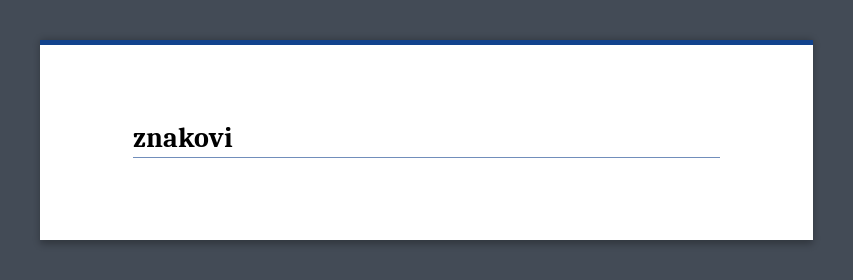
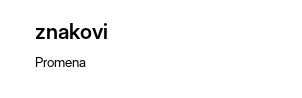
(233, 137) none -> [35,57,86,67] // Promena

